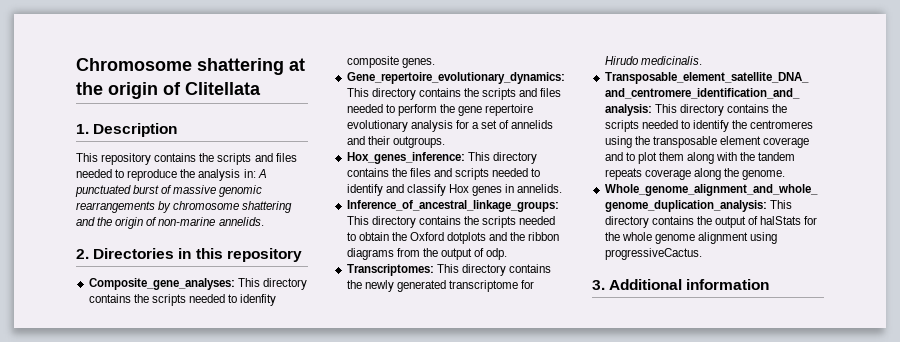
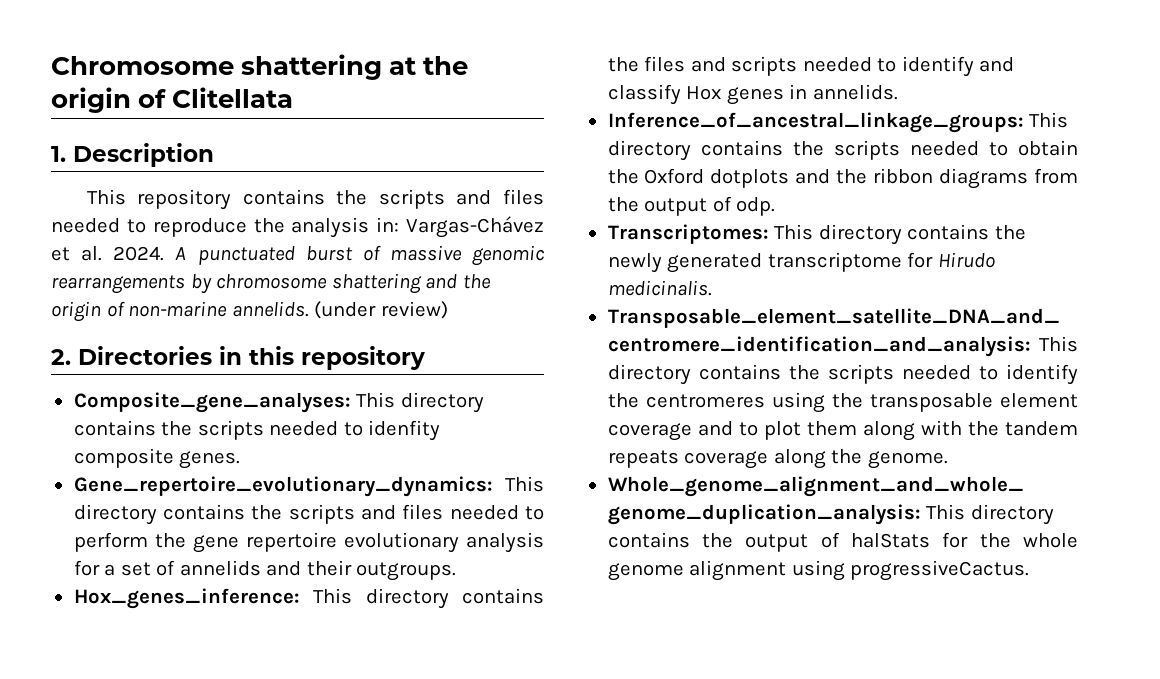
(256, 173) none -> [406,216,544,238] [51,246,165,261] Vargas-Chávez et al. 2024.
(264, 221) none -> [314,301,448,319] (under review)
[592,279,770,290] // 3. Additional information -> (1030, 570) none

